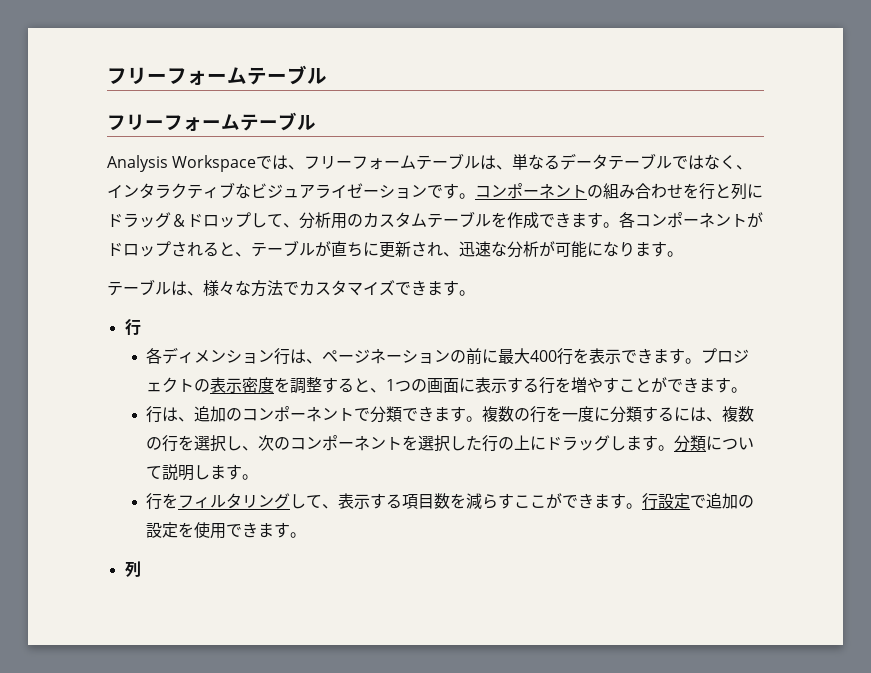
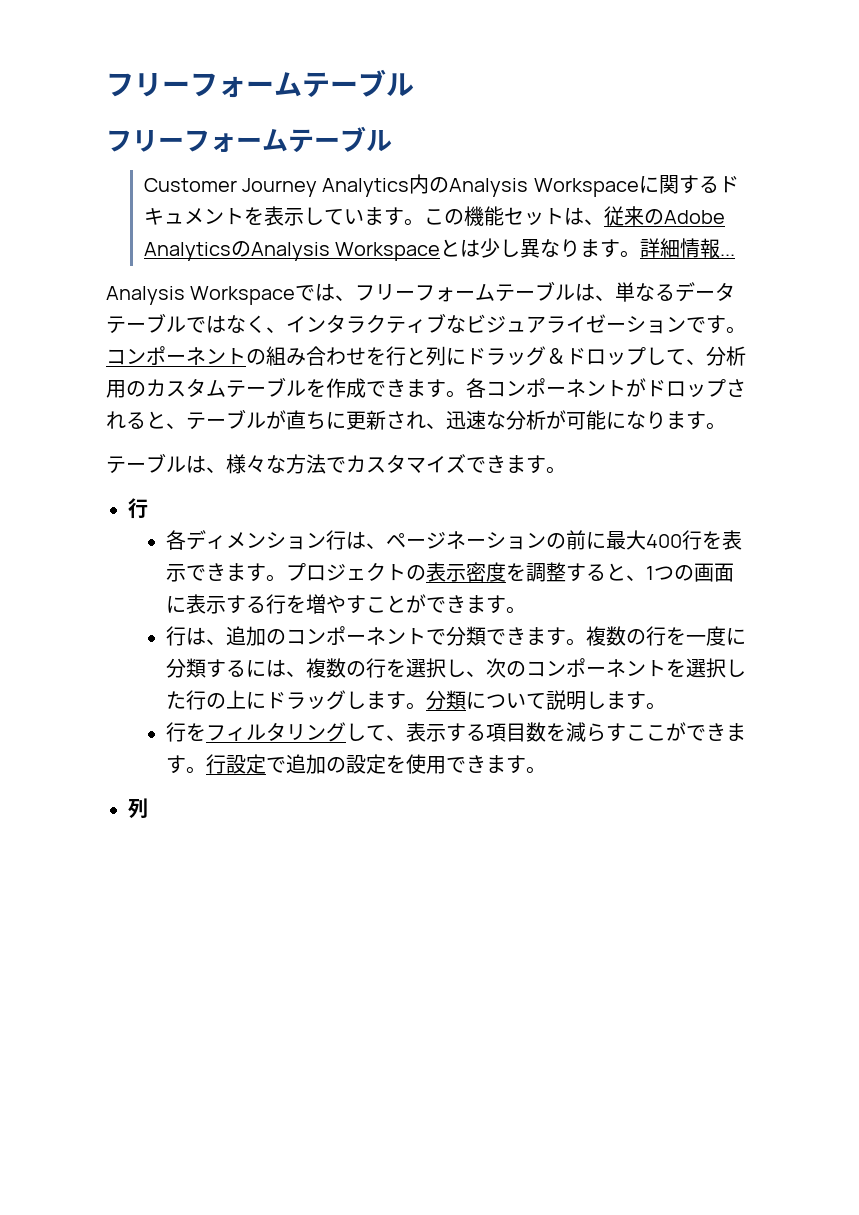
(316, 122) none -> [143,174,739,197] [143,206,725,226] [143,238,735,261] // Customer Journey Analytics内のAnalysis Workspaceに関するドキュメントを表示しています。この機能セットは、従来のAdobe AnalyticsのAnalysis Workspaceとは少し異なります。詳細情報...

